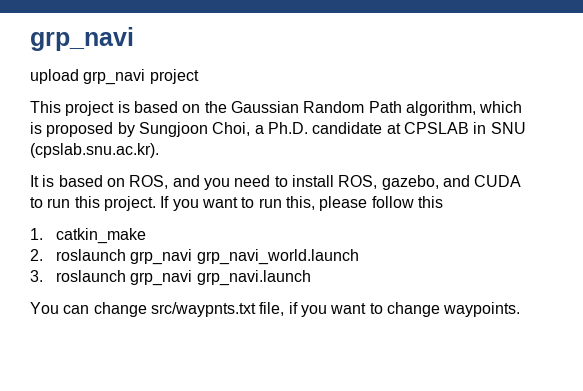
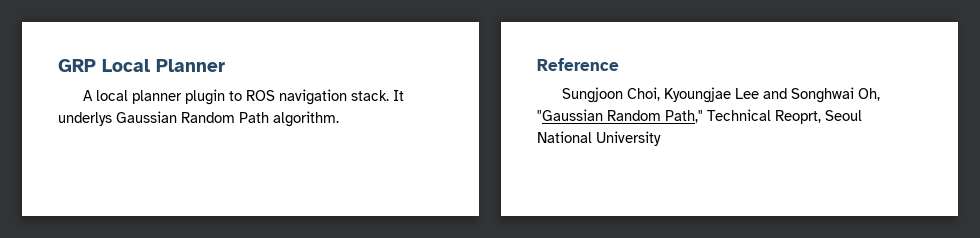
[30,27,134,51] [30,69,199,85] [30,101,523,116] [30,122,526,137] [30,143,159,158] [30,175,522,190] [30,196,443,211] [30,228,146,244] [30,249,359,265] [30,270,311,286] [30,302,521,317] grp_navi // upload grp_navi project // This project is based on the Gaussian Random Path algorithm, which is proposed by Sungjoon Choi, a Ph.D. candidate at CPSLAB in SNU (cpslab.snu.ac.kr). // It is based on ROS, and you need to install ROS, gazebo, and CUDA to run this project. If you want to run this, please follow this // 1. catkin_make // 2. roslaunch grp_navi grp_navi_world.launch // 3. roslaunch grp_navi grp_navi.launch // You can change src/waypnts.txt file, if you want to change waypoints. -> [58,59,225,72] [82,89,404,105] [58,111,339,127] [537,58,619,71] [561,87,880,103] [537,109,862,124] [537,131,661,146] GRP Local Planner // A local planner plugin to ROS navigation stack. It underlys Gaussian Random Path algorithm. // Reference // Sungjoon Choi, Kyoungjae Lee and Songhwai Oh, "Gaussian Random Path," Technical Reoprt, Seoul National University

